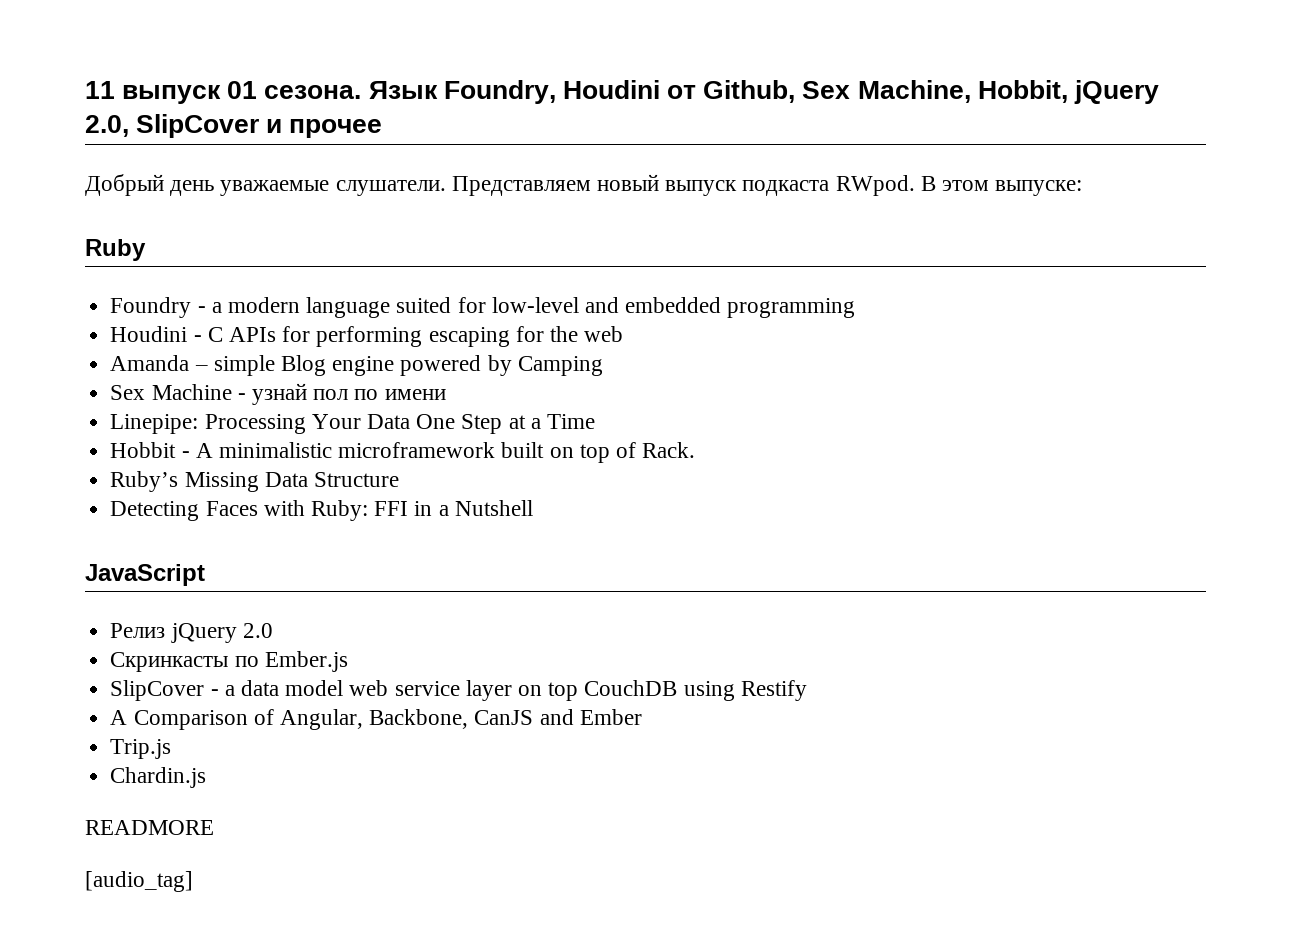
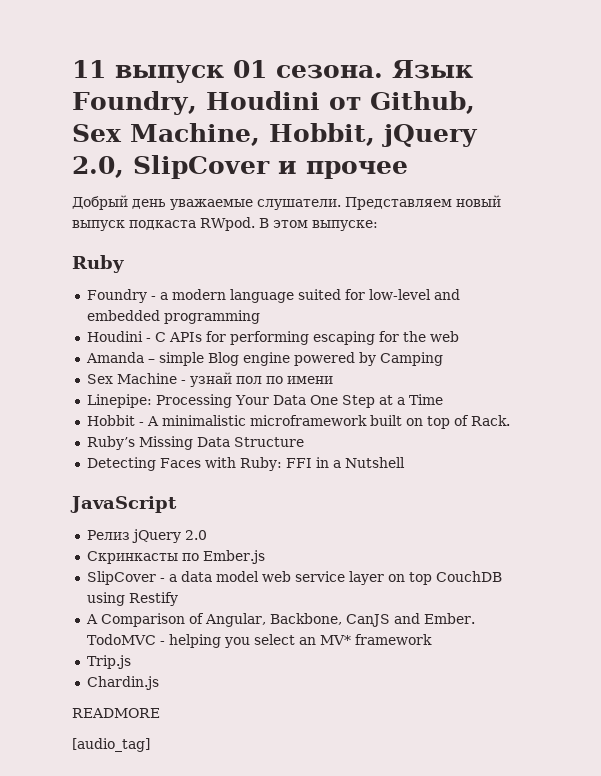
[579,709,642,725] Ember -> [423,613,475,624] [86,634,432,648] Ember. TodoMVC - helping you select an MV* framework

